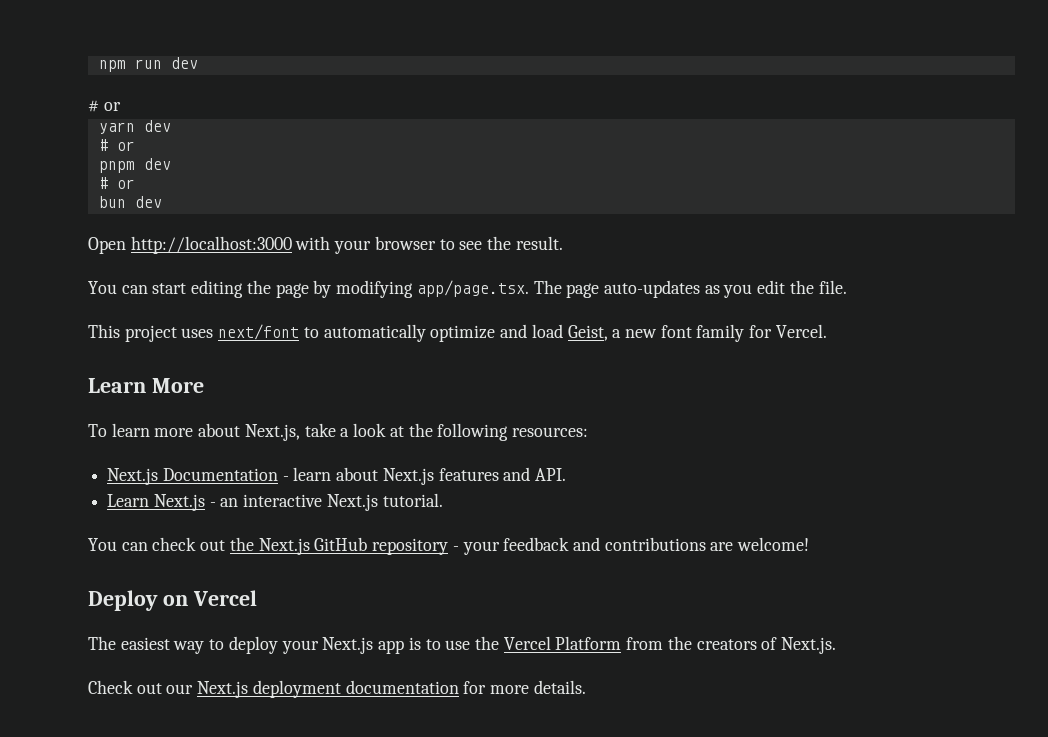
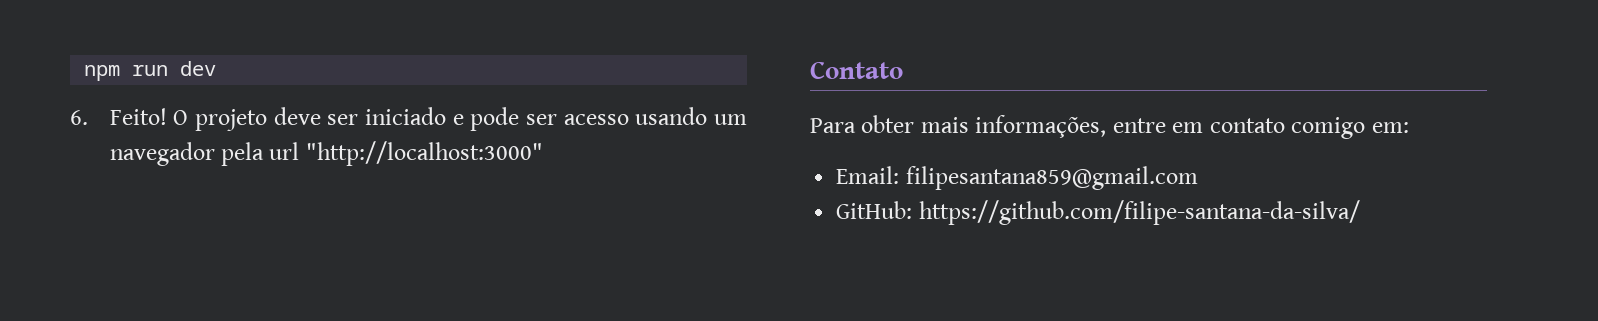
[88,100,121,112] [98,120,171,134] [98,139,135,151] [98,158,171,173] [98,177,135,189] [98,196,162,208] [88,236,563,254] [88,280,847,298] [88,324,827,342] [88,378,204,393] [88,423,588,441] [107,467,567,485] [107,493,443,511] [88,537,810,555] [88,590,257,611] [88,636,837,654] [88,680,586,698] # or // yarn dev // # or // pnpm dev // # or // bun dev // Open http://localhost:3000 with your browser to see the result. // You can start editing the page by modifying app/page.tsx. The page auto-updates as you edit the file. // This project uses next/font to automatically optimize and load Geist, a new font family for Vercel. // Learn More // To learn more about Next.js, take a look at the following resources: // Next.js Documentation - learn about Next.js features and API. // Learn Next.js - an interactive Next.js tutorial. // You can check out the Next.js GitHub repository - your feedback and contributions are welcome! // Deploy on Vercel // The easiest way to deploy your Next.js app is to use the Vercel Platform from the creators of Next.js. // Check out our Next.js deployment documentation for more details. -> [70,107,747,131] [109,141,543,166] [810,61,903,79] [810,115,1409,139] [836,166,1198,190] [836,200,1360,225] 6. Feito! O projeto deve ser iniciado e pode ser acesso usando um navegador pela url "http://localhost:3000" // Contato // Para obter mais informações, entre em contato comigo em: // Email: filipesantana859@gmail.com // GitHub: https://github.com/filipe-santana-da-silva/

